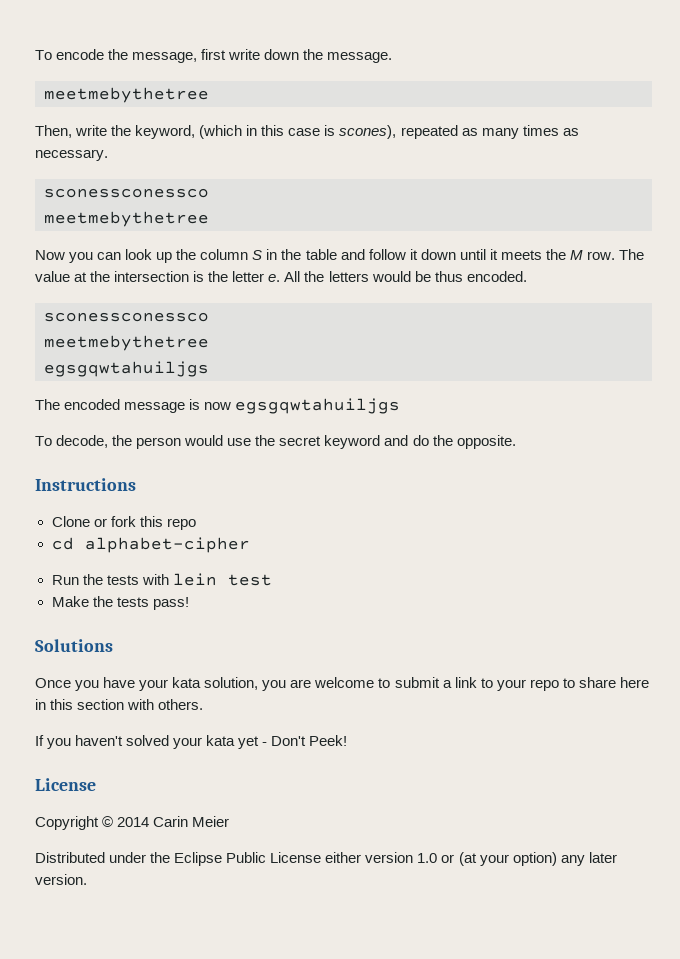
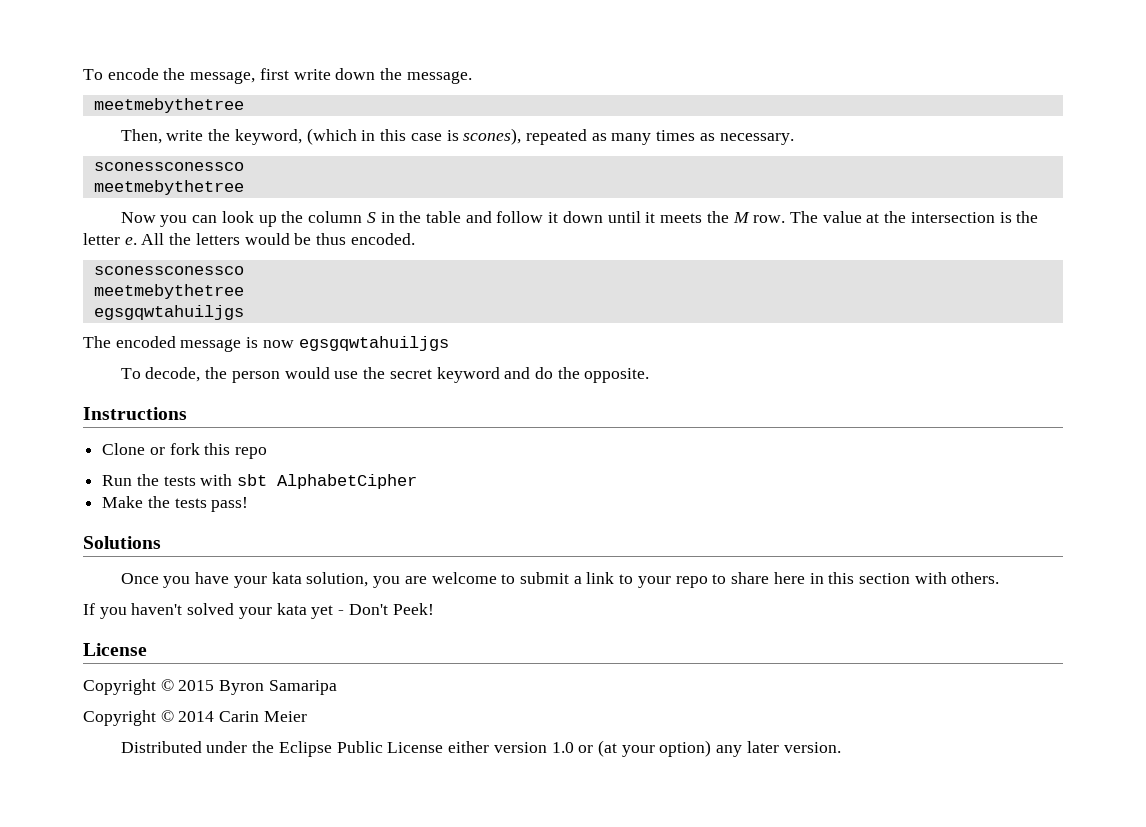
[51,537,250,553] // cd alphabet-cipher -> (268, 453) none
[172,573,272,586] lein test -> [237,474,418,489] sbt AlphabetCipher
(96, 784) none -> [83,679,337,695] // Copyright © 2015 Byron Samaripa

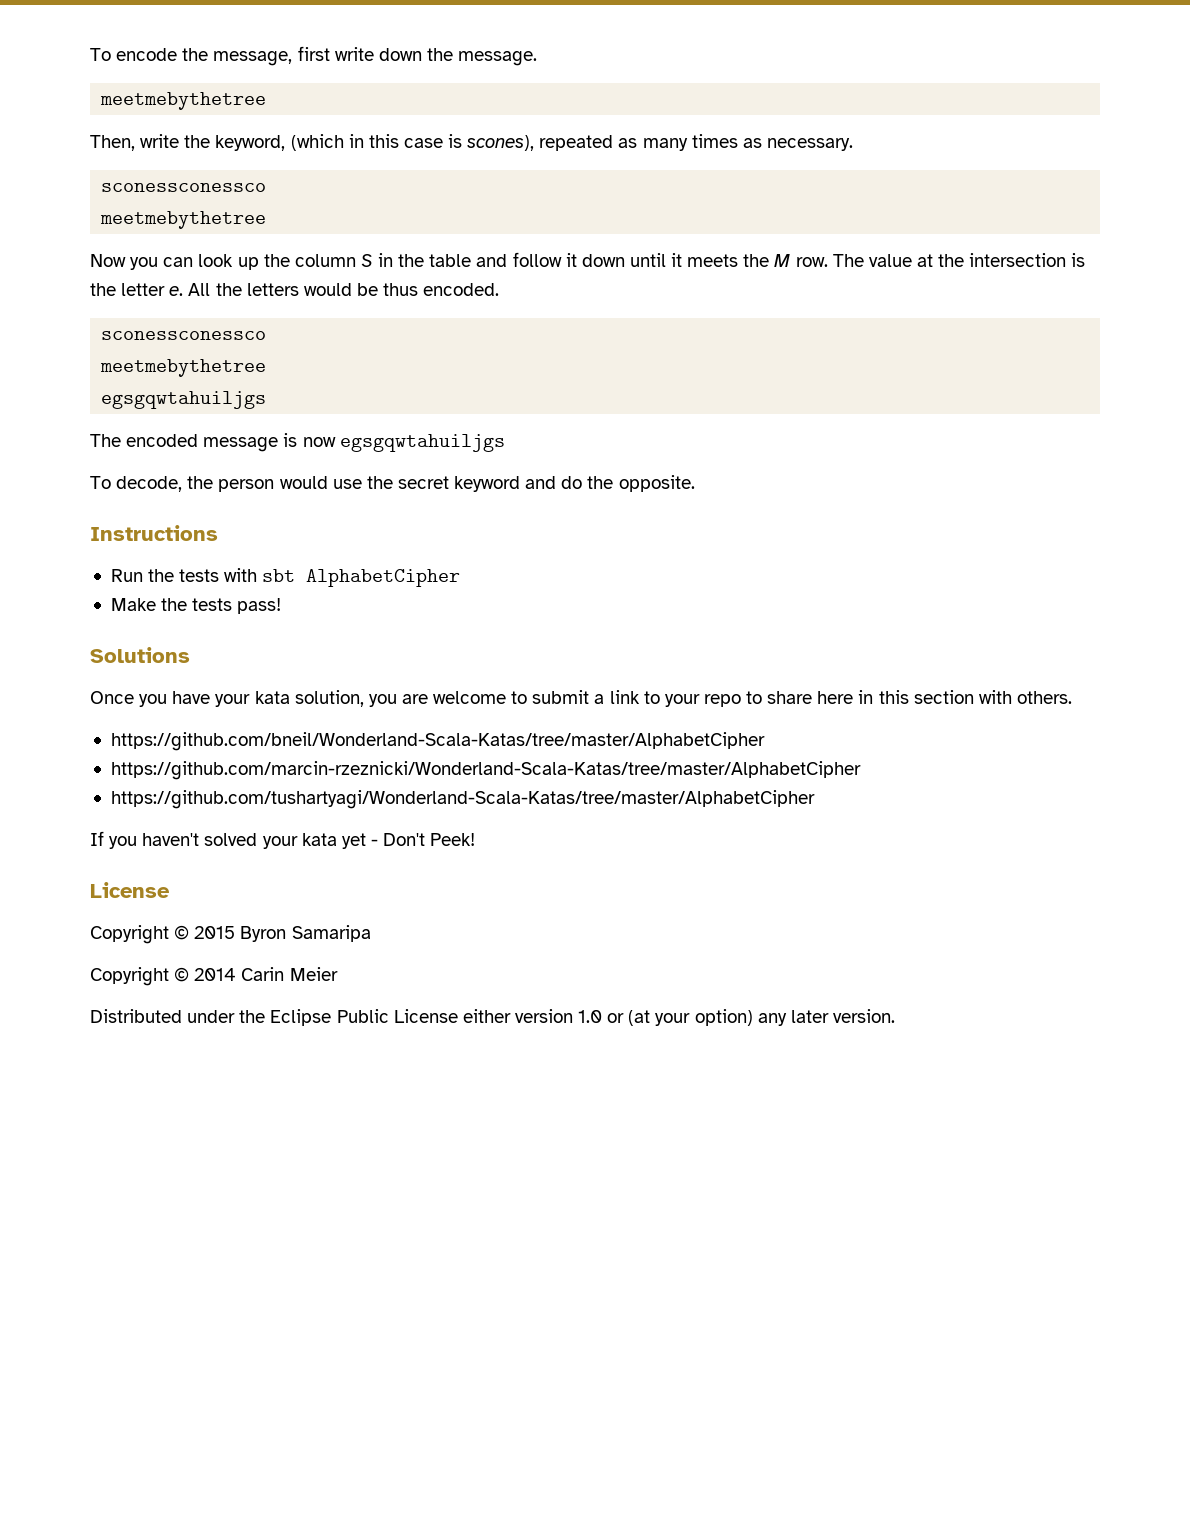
[102,443,268,459] // Clone or fork this repo -> (218, 533) none
(1000, 578) none -> [110,732,765,751] [110,761,861,780] [110,790,815,809] // https://github.com/bneil/Wonderland-Scala-Katas/tree/master/AlphabetCipher // https://github.com/marcin-rzeznicki/Wonderland-Scala-Katas/tree/master/AlphabetCipher // https://github.com/tushartyagi/Wonderland-Scala-Katas/tree/master/AlphabetCipher

